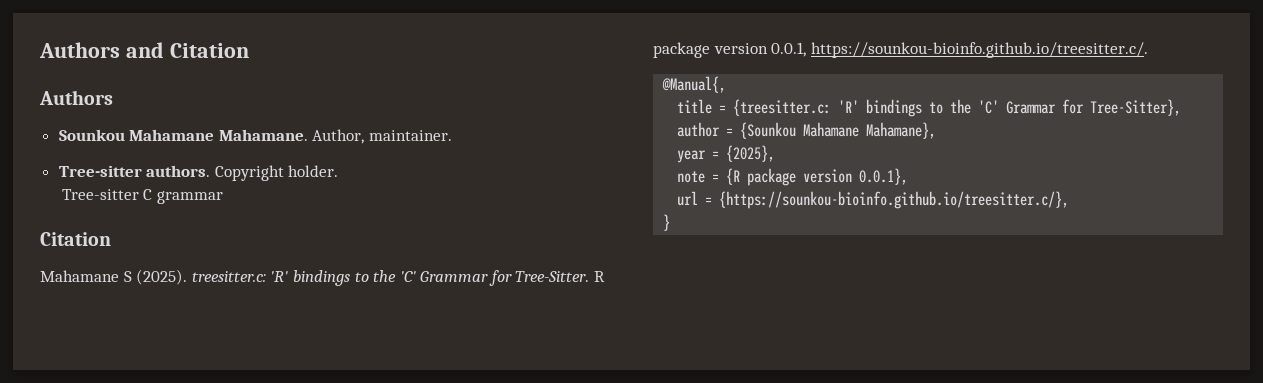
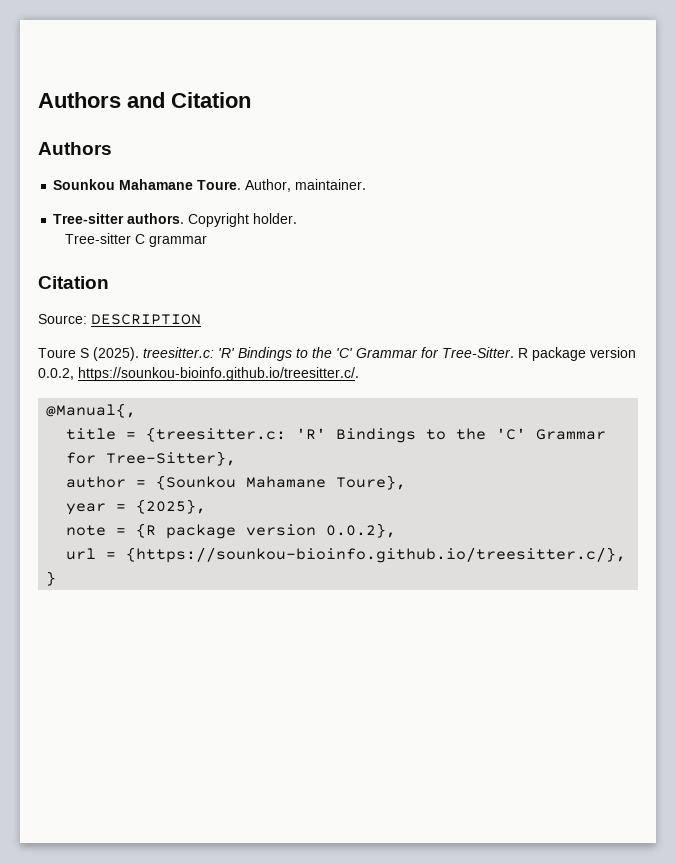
[218,129,308,141] Mahamane. -> [197,180,242,190] Toure.
[40,270,119,282] Mahamane -> [38,314,201,325] [38,348,76,358] Source: DESCRIPTION // Toure
[292,270,350,286] bindings -> [238,347,292,361] Bindings
[771,42,807,57] 0.0.1, -> [38,368,74,380] 0.0.2,
[866,99,923,117] bindings -> [336,428,417,443] Bindings
[866,122,937,139] Mahamane}, -> [336,475,407,490] Toure},
[859,168,909,185] 0.0.1}, -> [326,523,397,538] 0.0.2},

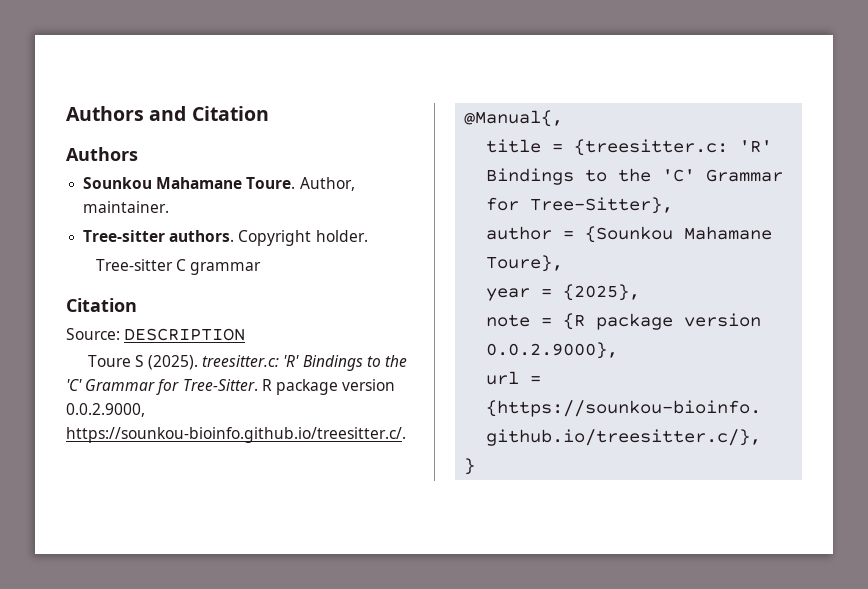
[38,368,74,380] 0.0.2, -> [66,403,145,417] 0.0.2.9000,
[326,523,397,538] 0.0.2}, -> [486,342,619,359] 0.0.2.9000},

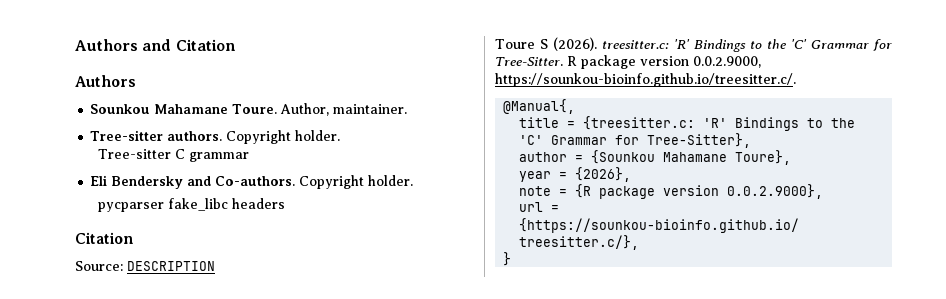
(262, 268) none -> [90,175,414,189] [98,198,286,212] // Eli Bendersky and Co-authors. Copyright holder. // pycparser fake_libc headers
[148,355,199,370] (2025). -> [552,37,597,51] (2026).
[563,284,641,301] {2025}, -> [575,167,632,182] {2026},

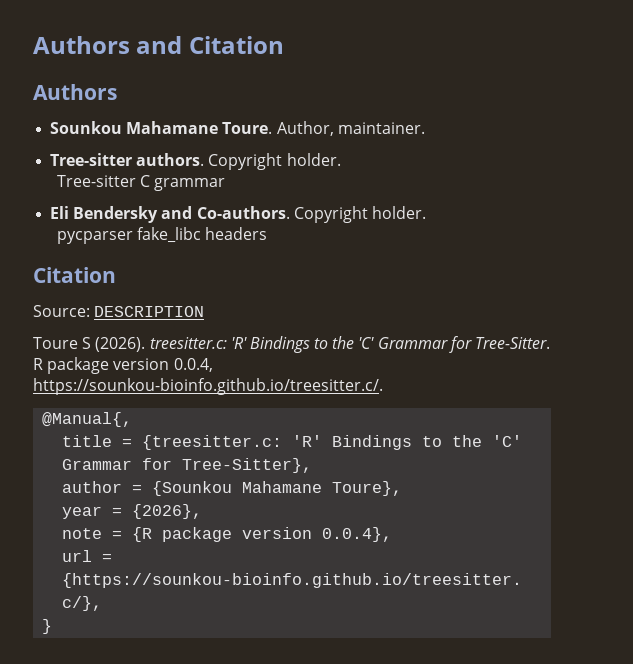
[693,56,761,68] 0.0.2.9000, -> [173,358,213,372] 0.0.4,
[727,184,824,199] 0.0.2.9000}, -> [322,527,393,542] 0.0.4},

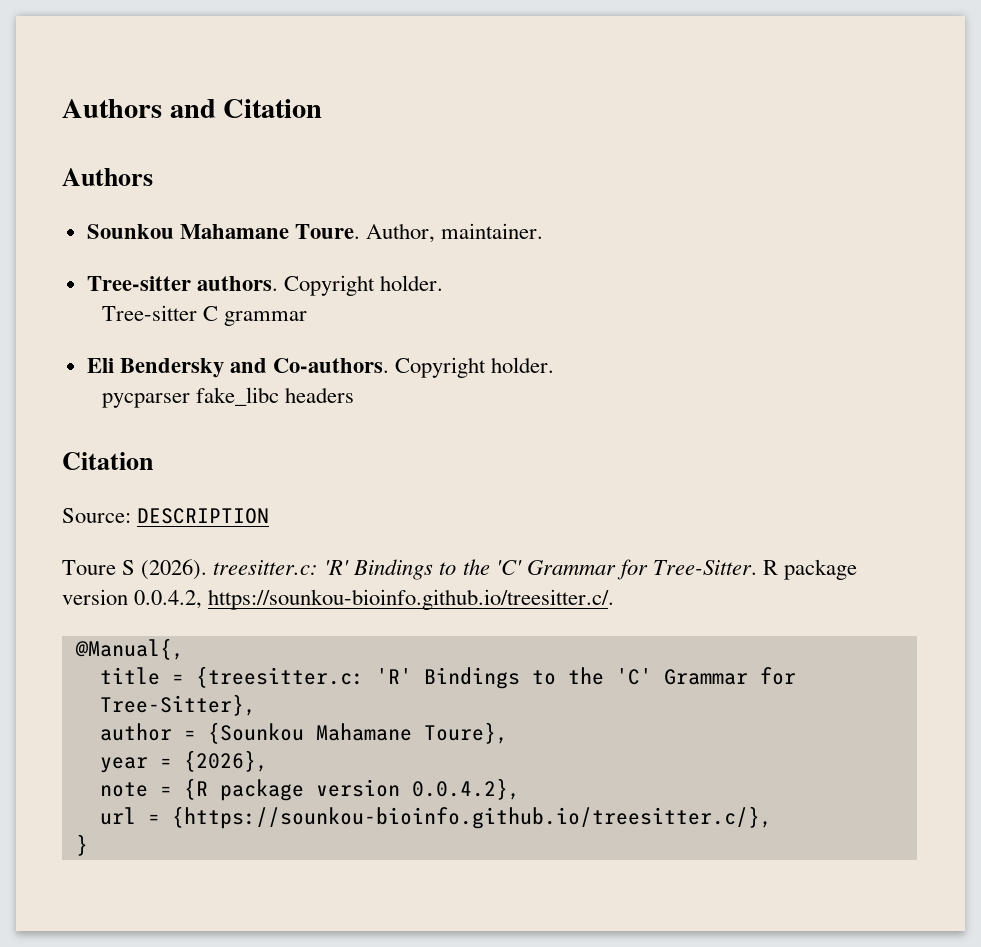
[173,358,213,372] 0.0.4, -> [134,590,203,609] 0.0.4.2,
[322,527,393,542] 0.0.4}, -> [411,778,520,800] 0.0.4.2},

